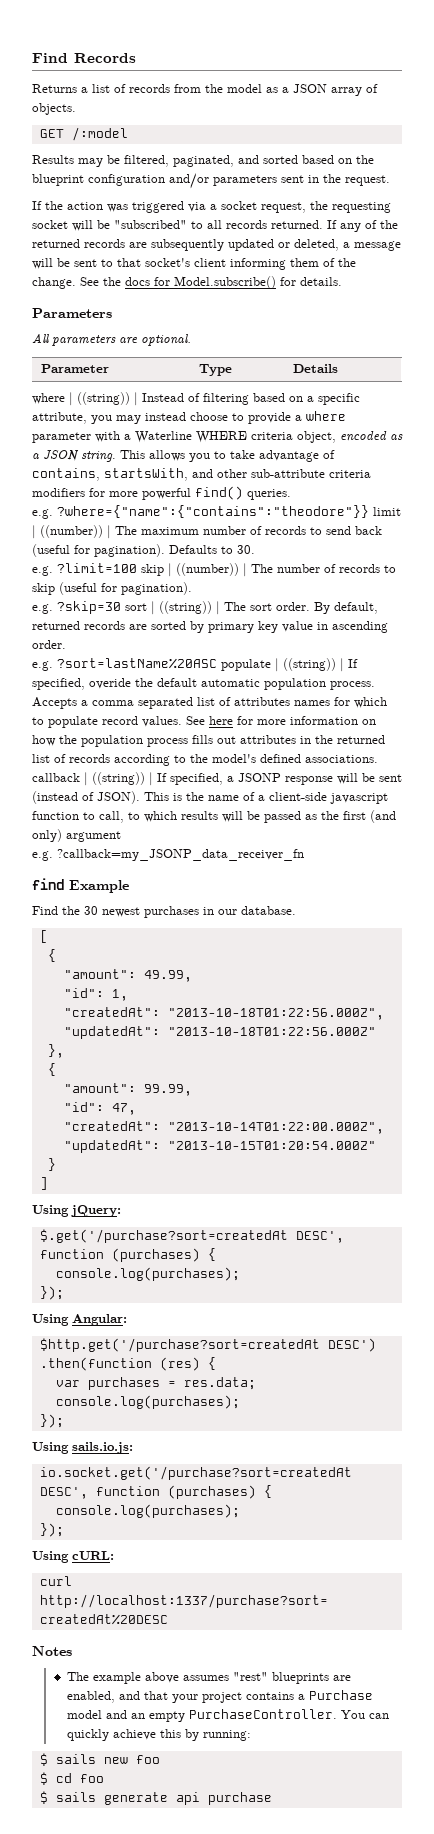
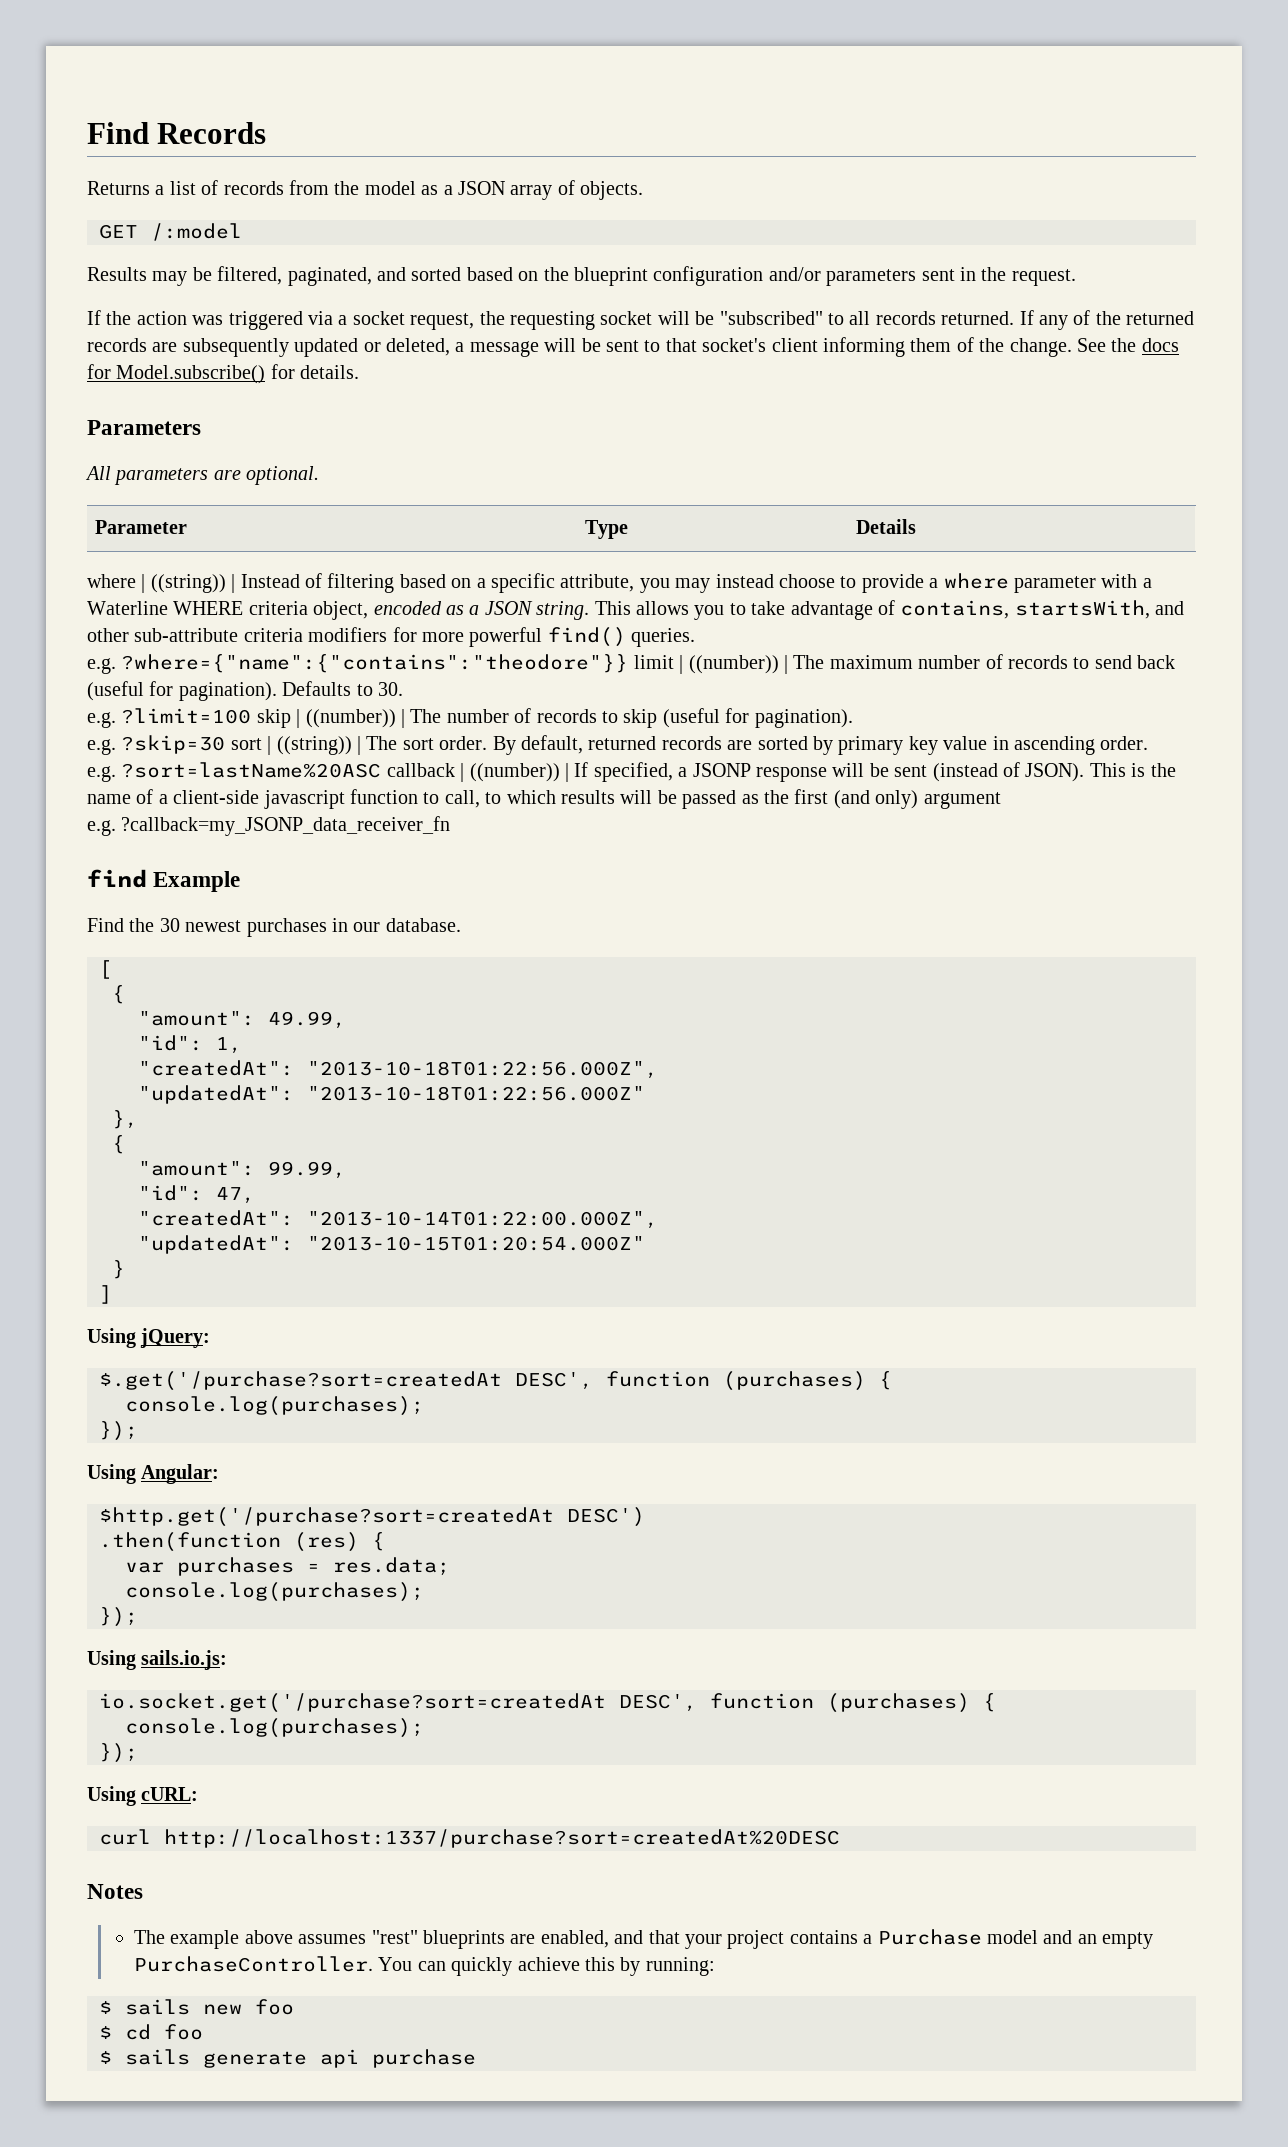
[221,658,358,672] [32,678,375,690] [32,697,387,709] [32,716,376,728] [32,735,385,747] [32,754,378,766] populate | ((string)) | If specified, overide the default automatic population process. Accepts a comma separated list of attributes names for which to populate record values. See here for more information on how the population process fills out attributes in the returned list of records according to the model's defined associations. -> (382, 770) none
[92,772,145,785] ((string)) -> [469,763,560,782] ((number))

